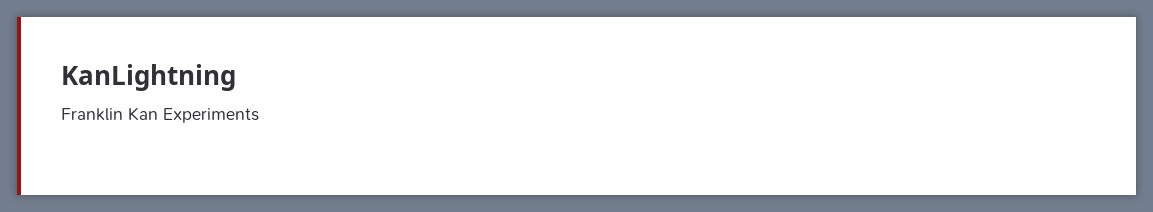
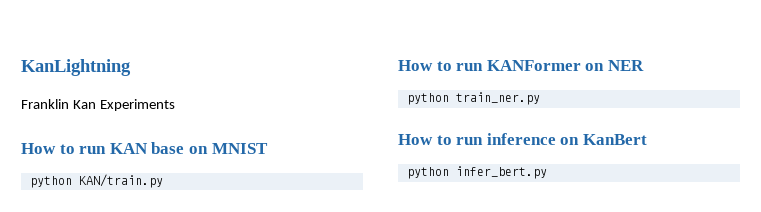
(259, 115) none -> [21,142,268,154] [29,174,163,188] [398,60,644,71] [406,92,540,105] [398,133,647,145] [406,166,547,179] // How to run KAN base on MNIST // python KAN/train.py // How to run KANFormer on NER // python train_ner.py // How to run inference on KanBert // python infer_bert.py

